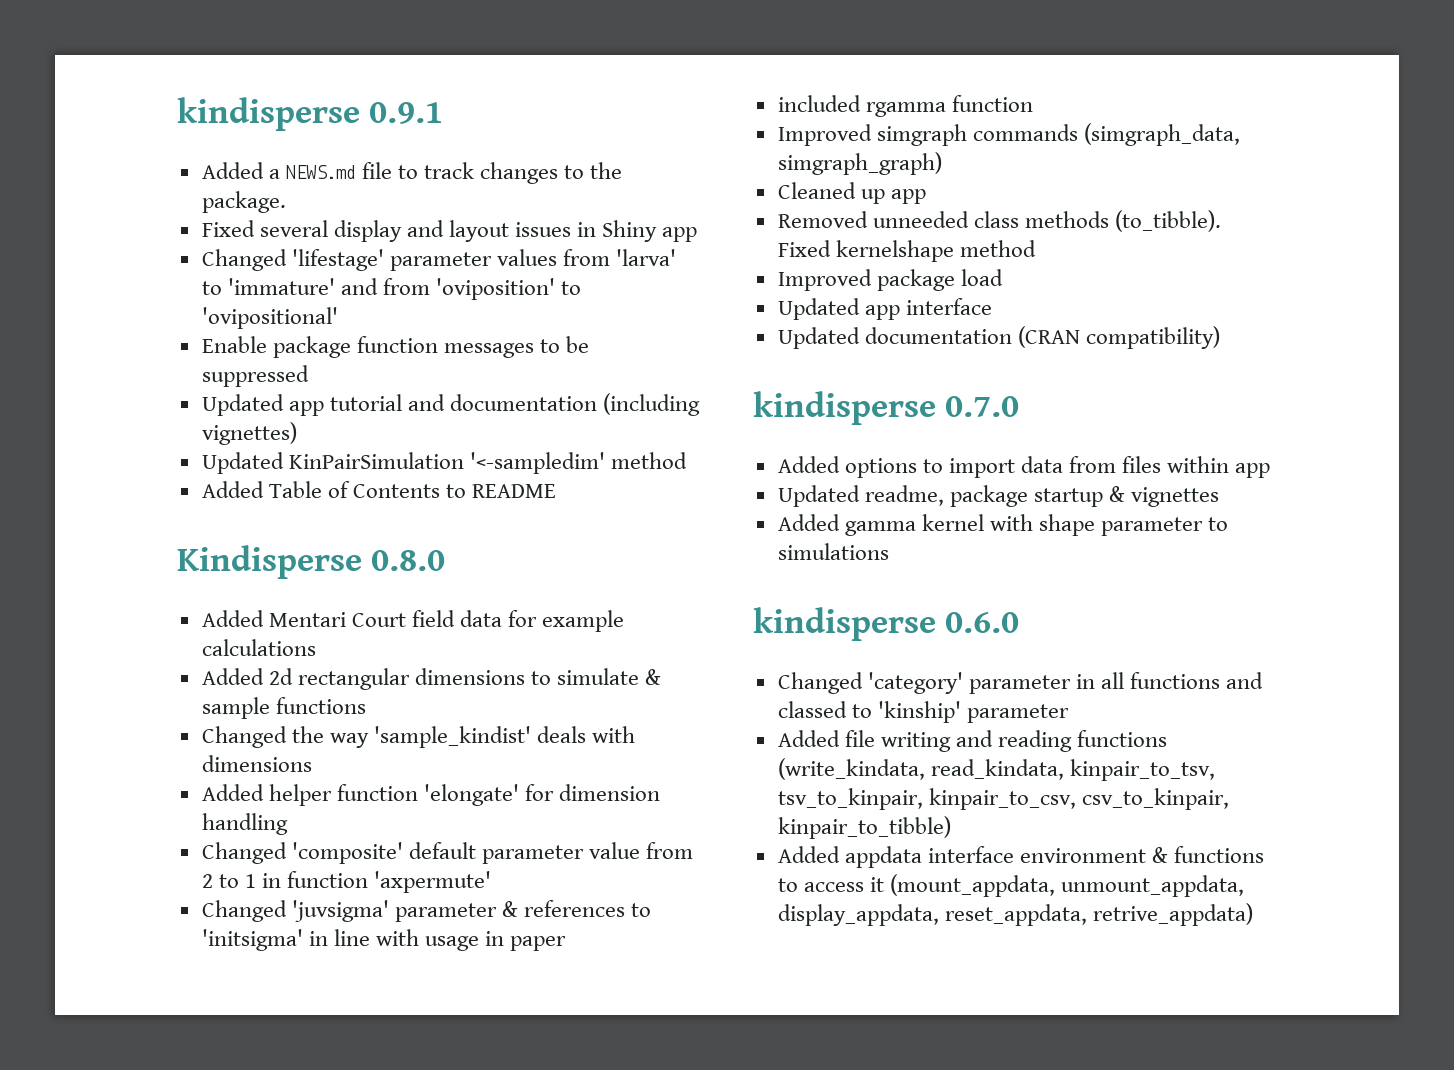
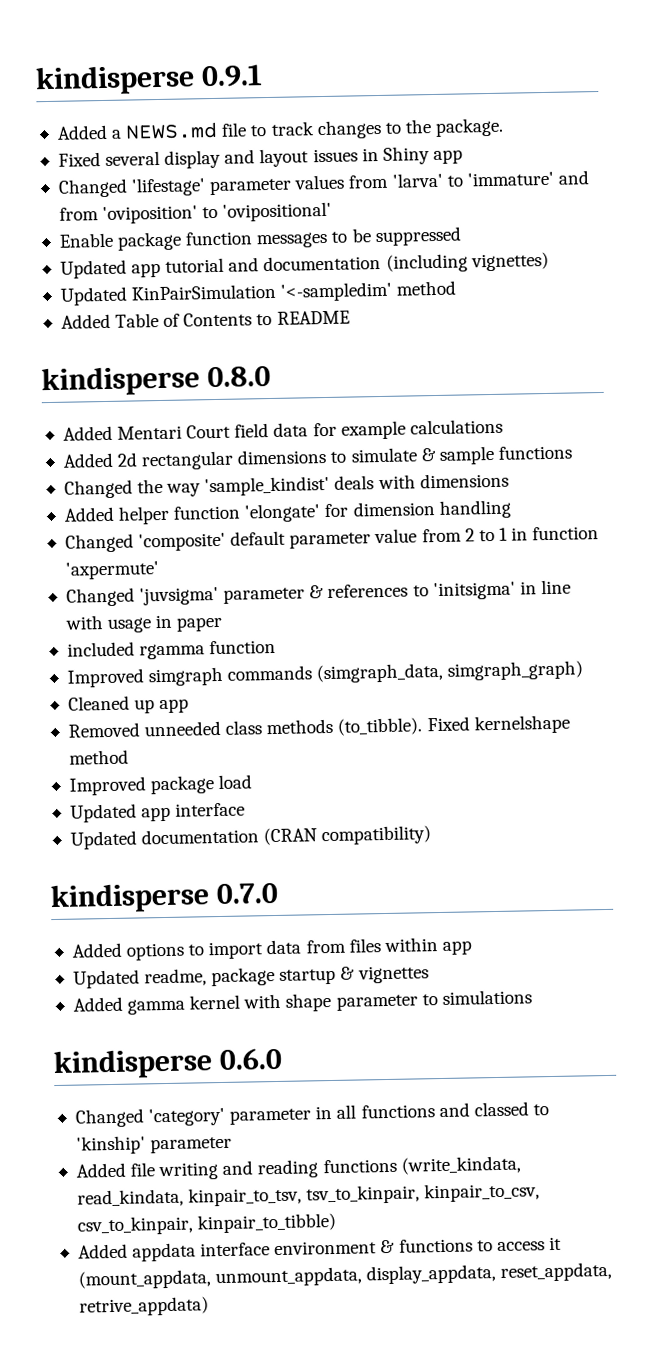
[177,545,362,579] Kindisperse -> [41,365,200,397] kindisperse

